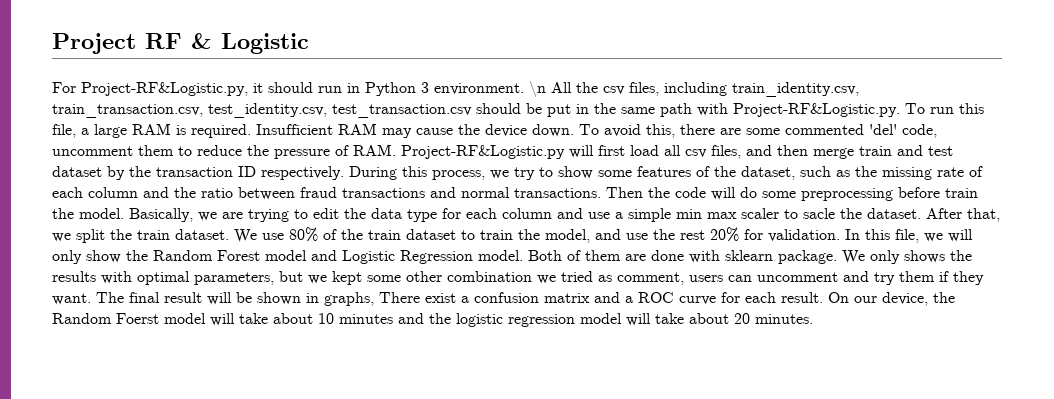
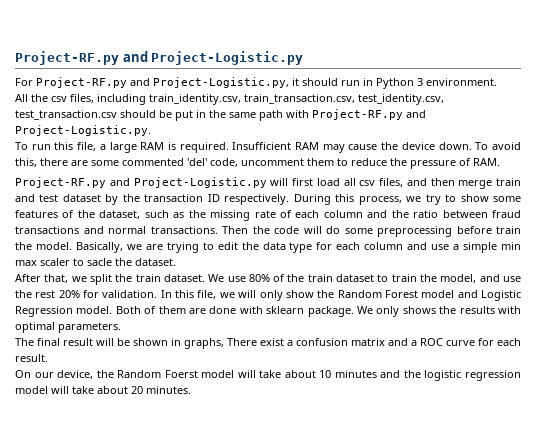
[52,33,309,54] [52,82,248,96] Project RF & Logistic // For Project-RF&Logistic.py, -> [15,51,304,65] [15,77,289,88] Project-RF.py and Project-Logistic.py // For Project-RF.py and Project-Logistic.py,
[529,81,546,97] \n -> (497, 82) //
[733,103,900,117] Project-RF&Logistic.py. -> [312,109,426,120] [15,125,151,136] Project-RF.py and Project-Logistic.py. //
[401,145,565,159] Project-RF&Logistic.py -> [15,177,267,188] // Project-RF.py and Project-Logistic.py
(921, 213) none -> (176, 262) //
[194,271,984,285] [52,293,91,305] parameters, but we kept some other combination we tried as comment, users can uncomment and try them if they want. -> [58,322,121,333] parameters. //
(823, 297) none -> (48, 358) //

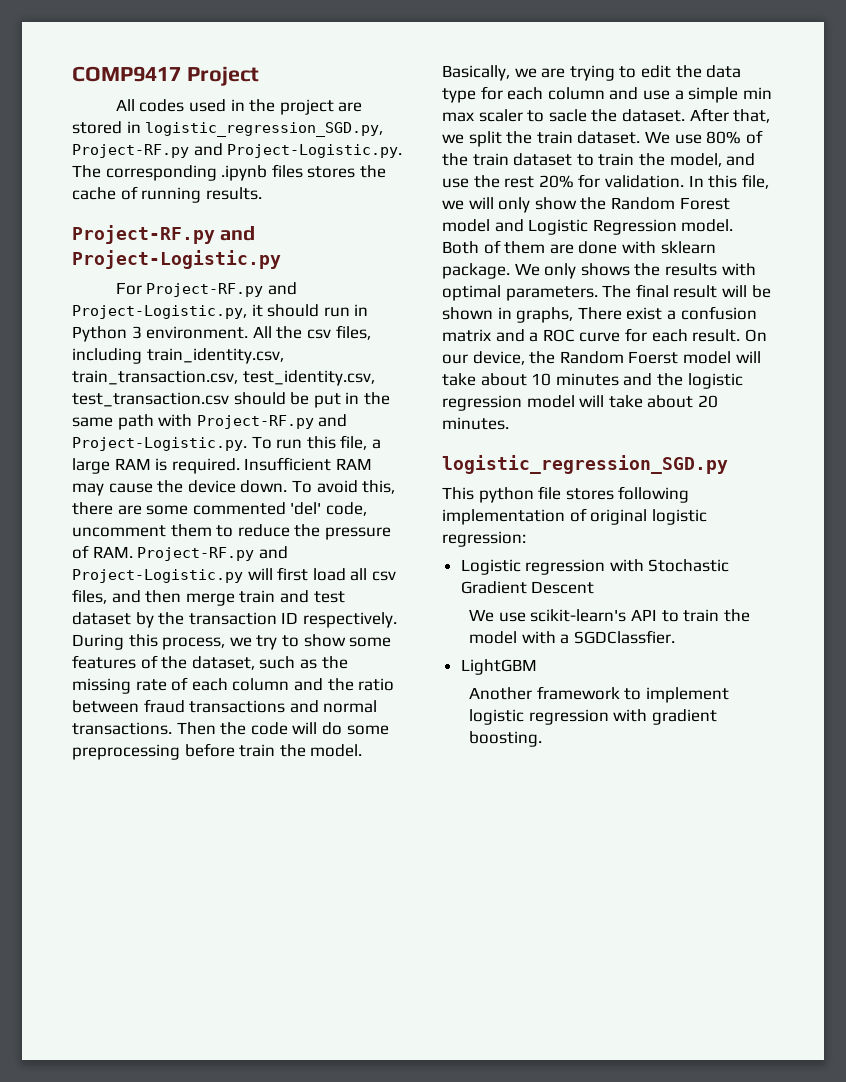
(15, 58) none -> [72,66,259,86] [115,99,363,115] [72,121,384,137] [72,143,403,158] [72,164,386,181] [72,186,262,203] COMP9417 Project // All codes used in the project are stored in logistic_regression_SGD.py, Project-RF.py and Project-Logistic.py. The corresponding .ipynb files stores the cache of running results. //
(497, 82) // -> (249, 332) none
(151, 130) // -> (247, 444) none
(500, 162) // -> (133, 552) none
(176, 262) // -> (685, 115) none
(121, 327) // -> (598, 293) none
(48, 358) // -> (741, 335) none
(191, 390) none -> [442,455,728,474] [442,486,690,503] [442,508,707,525] [442,531,526,547] [460,559,730,575] [460,581,595,594] [469,609,750,622] [469,630,675,644] [460,659,537,675] [469,686,729,703] [469,709,717,725] [469,731,543,747] // logistic_regression_SGD.py // This python file stores following implementation of original logistic regression: // Logistic regression with Stochastic Gradient Descent // We use scikit-learn's API to train the model with a SGDClassfier. // LightGBM // Another framework to implement logistic regression with gradient boosting.

